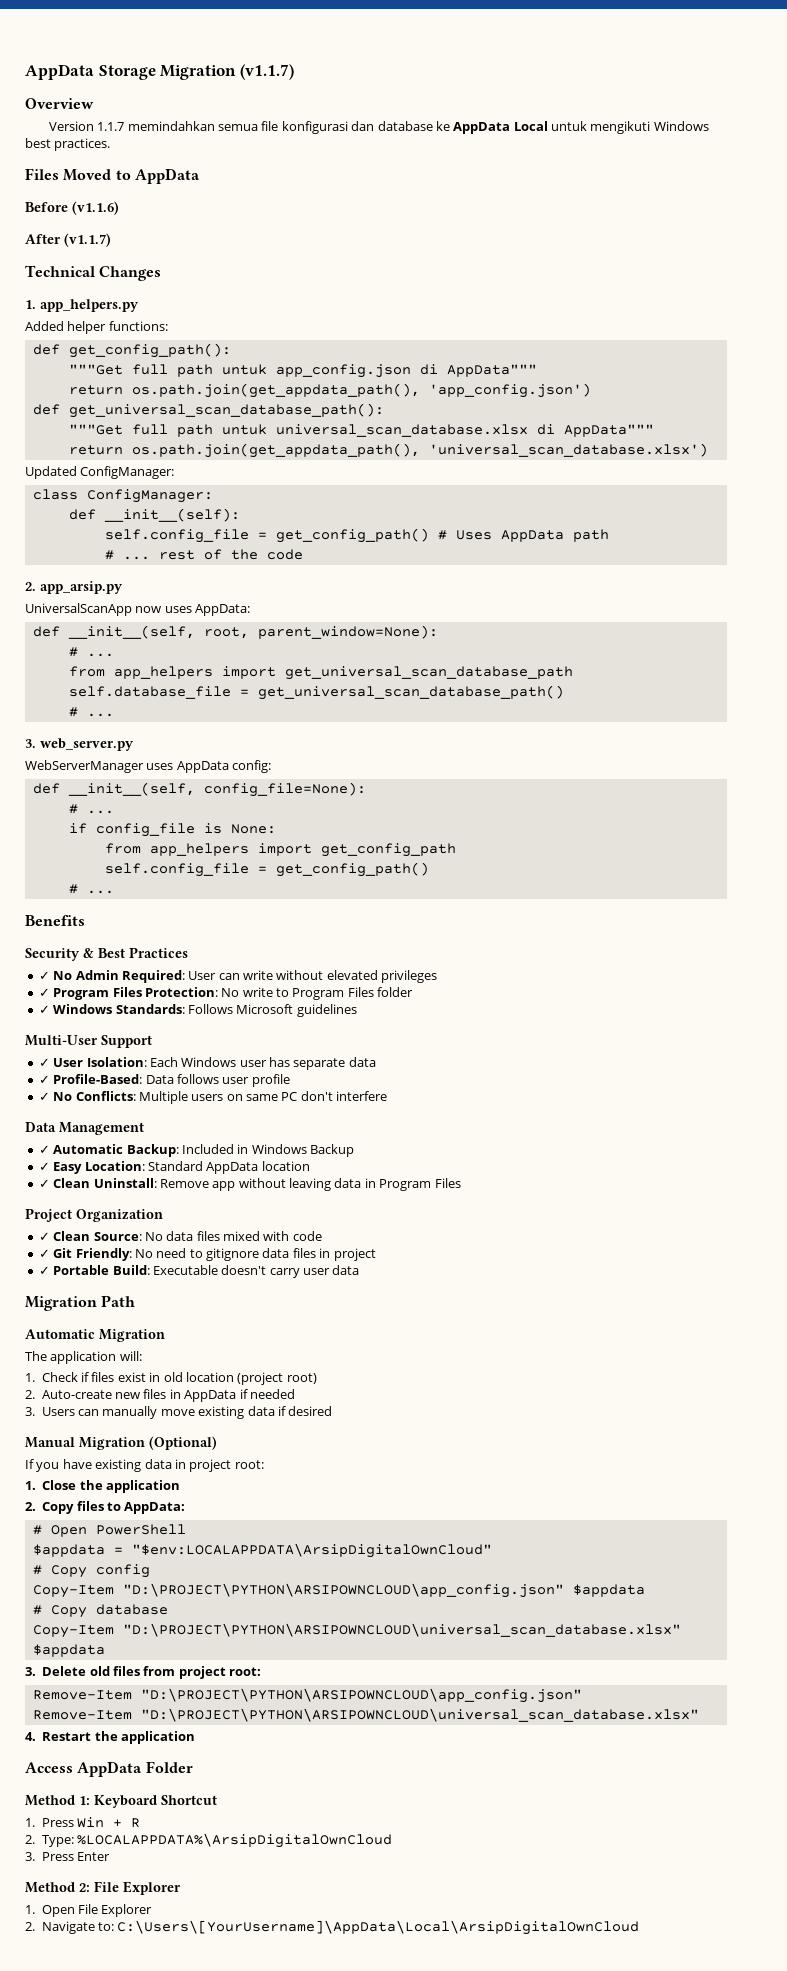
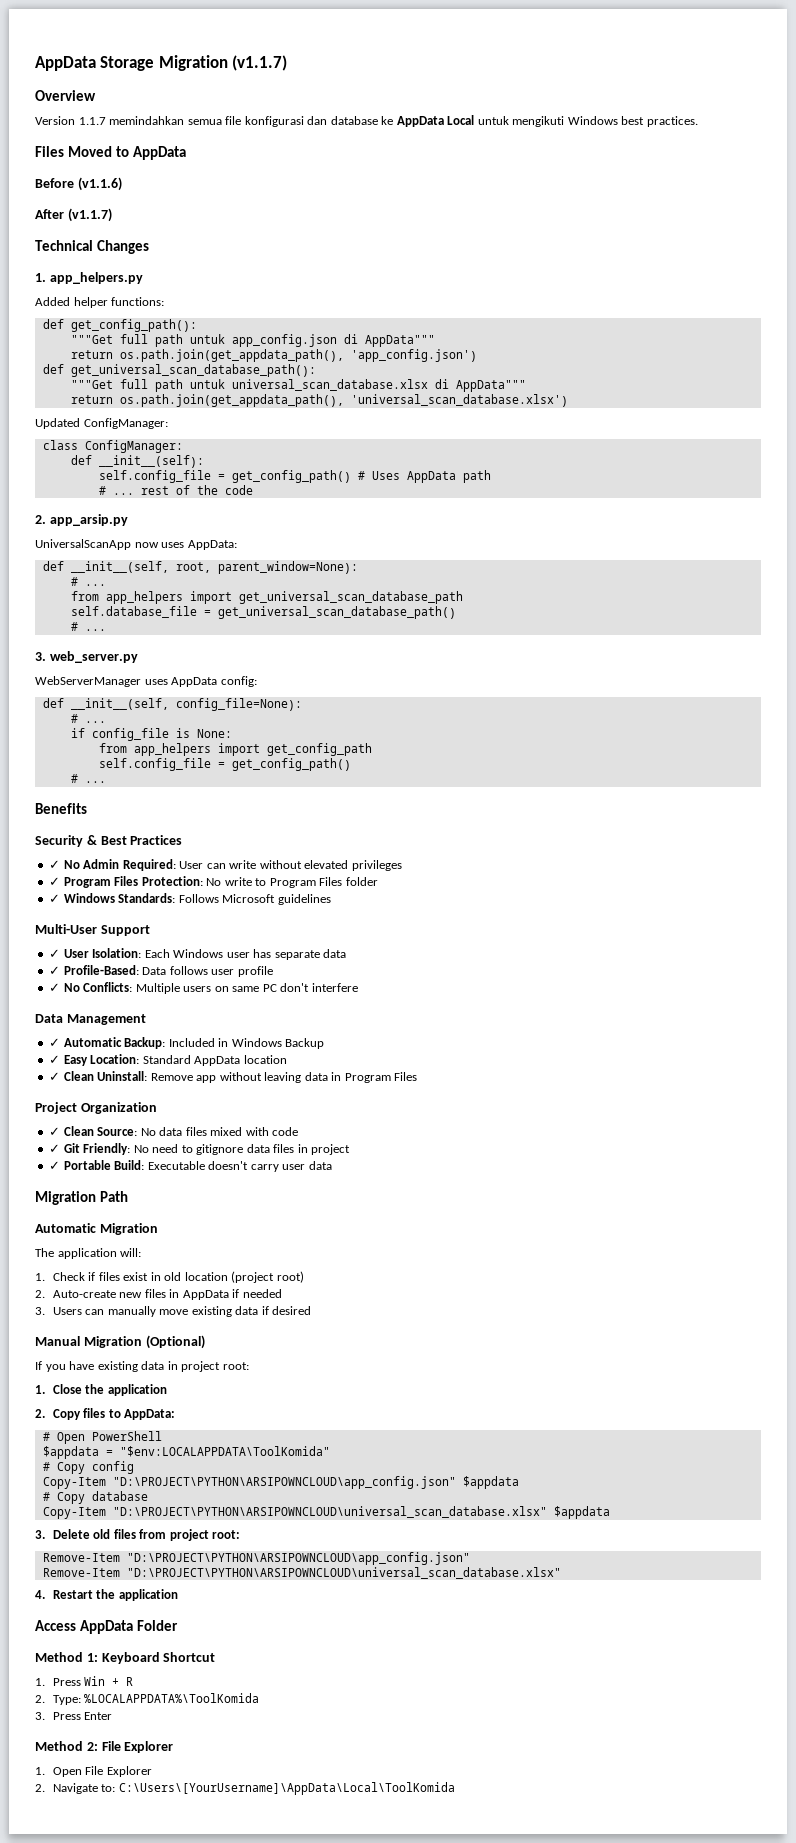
[131,1543,492,1558] "$env:LOCALAPPDATA\ArsipDigitalOwnCloud" -> [119,1446,330,1457] "$env:LOCALAPPDATA\ToolKomida"
[77,1833,393,1848] %LOCALAPPDATA%\ArsipDigitalOwnCloud -> [84,1693,260,1703] %LOCALAPPDATA%\ToolKomida
[117,1920,640,1935] C:\Users\[YourUsername]\AppData\Local\ArsipDigitalOwnCloud -> [118,1782,455,1795] C:\Users\[YourUsername]\AppData\Local\ToolKomida

